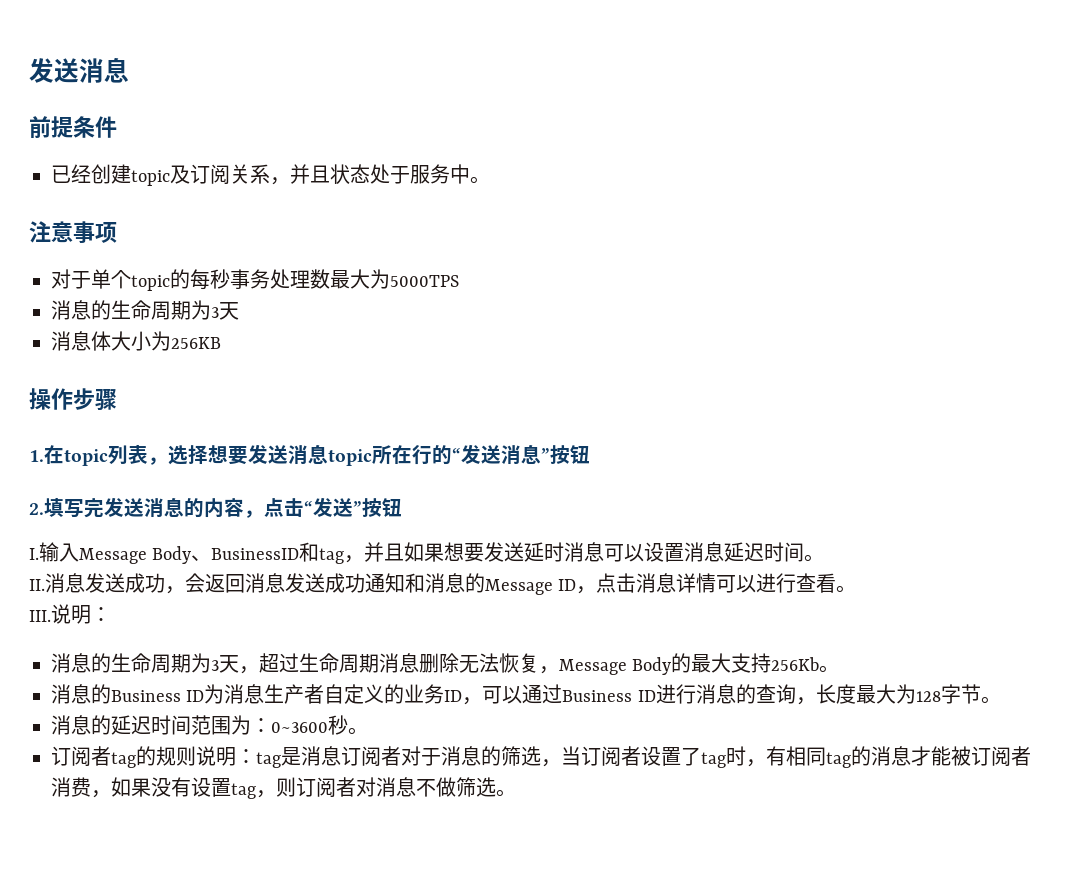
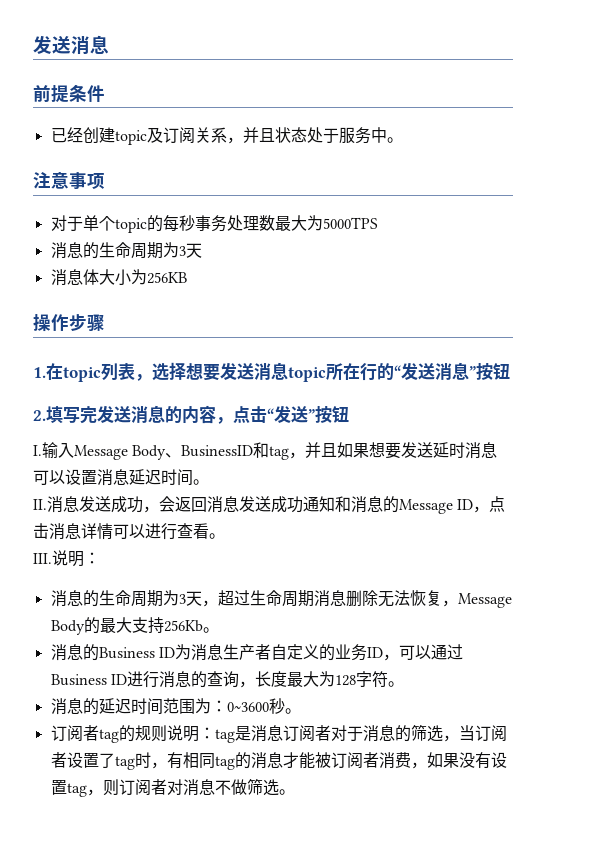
[960,684,981,704] 节 -> [371,671,388,688] 符

